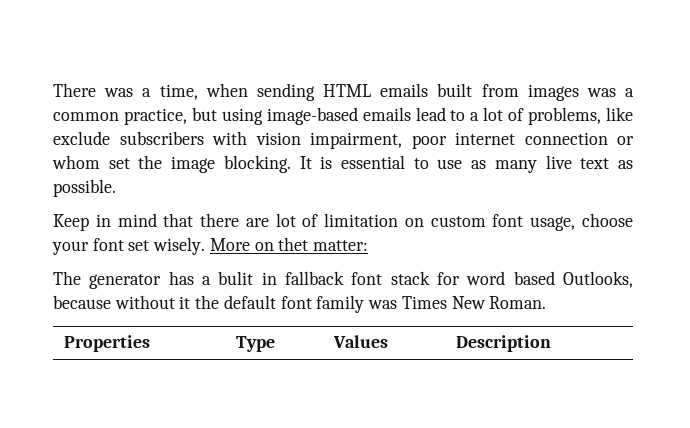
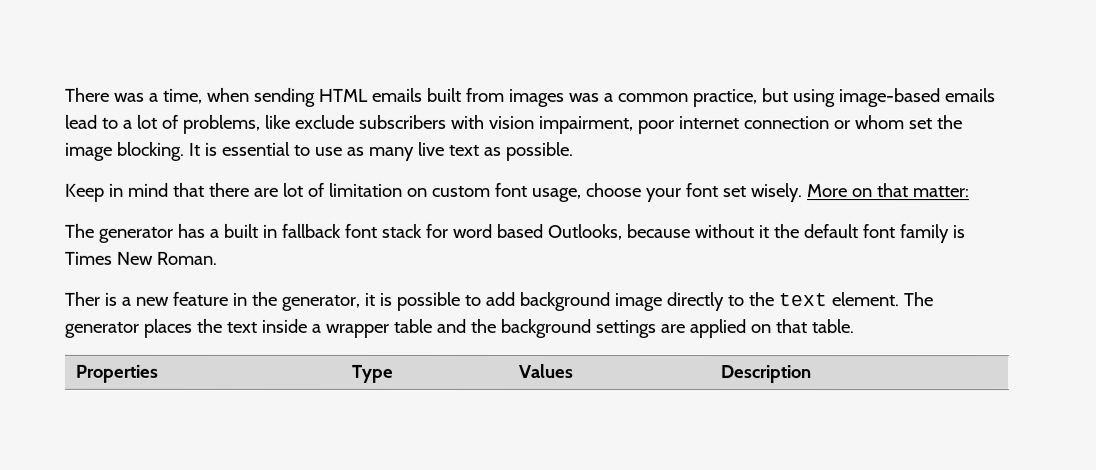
[278,237,309,251] thet -> [876,183,909,198] that
[218,271,254,285] bulit -> [222,223,259,238] built
[368,300,398,309] was -> [951,225,966,239] is
(547, 302) none -> [64,291,933,312] [64,318,854,339] // Ther is a new feature in the generator, it is possible to add background image directly to the text element. The generator places the text inside a wrapper table and the background settings are applied on that table.

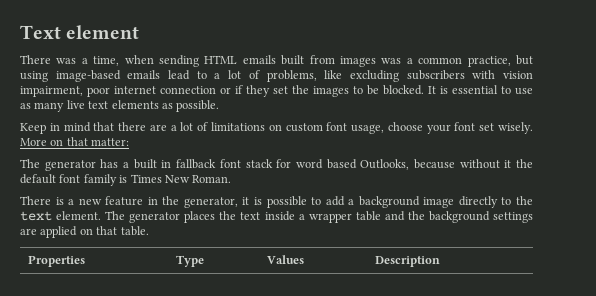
(65, 94) none -> [20,25,140,39] Text element //
[294,114,355,129] exclude -> [349,70,399,82] excluding
[854,115,963,130] [65,141,185,161] whom set the image blocking. -> [235,85,424,97] if they set the images to be blocked.
(480, 150) none -> [111,100,159,109] elements
[282,182,403,197] lot of limitation -> [170,122,265,131] a lot of limitations
[64,291,100,306] Ther -> [20,196,51,205] There
(515, 298) none -> [348,199,355,205] a

